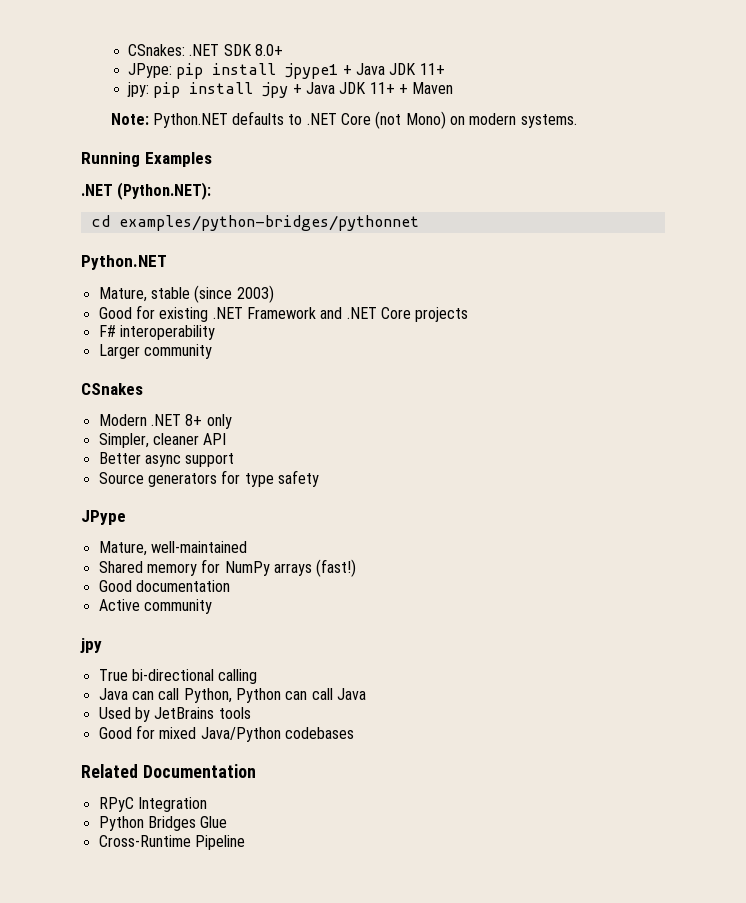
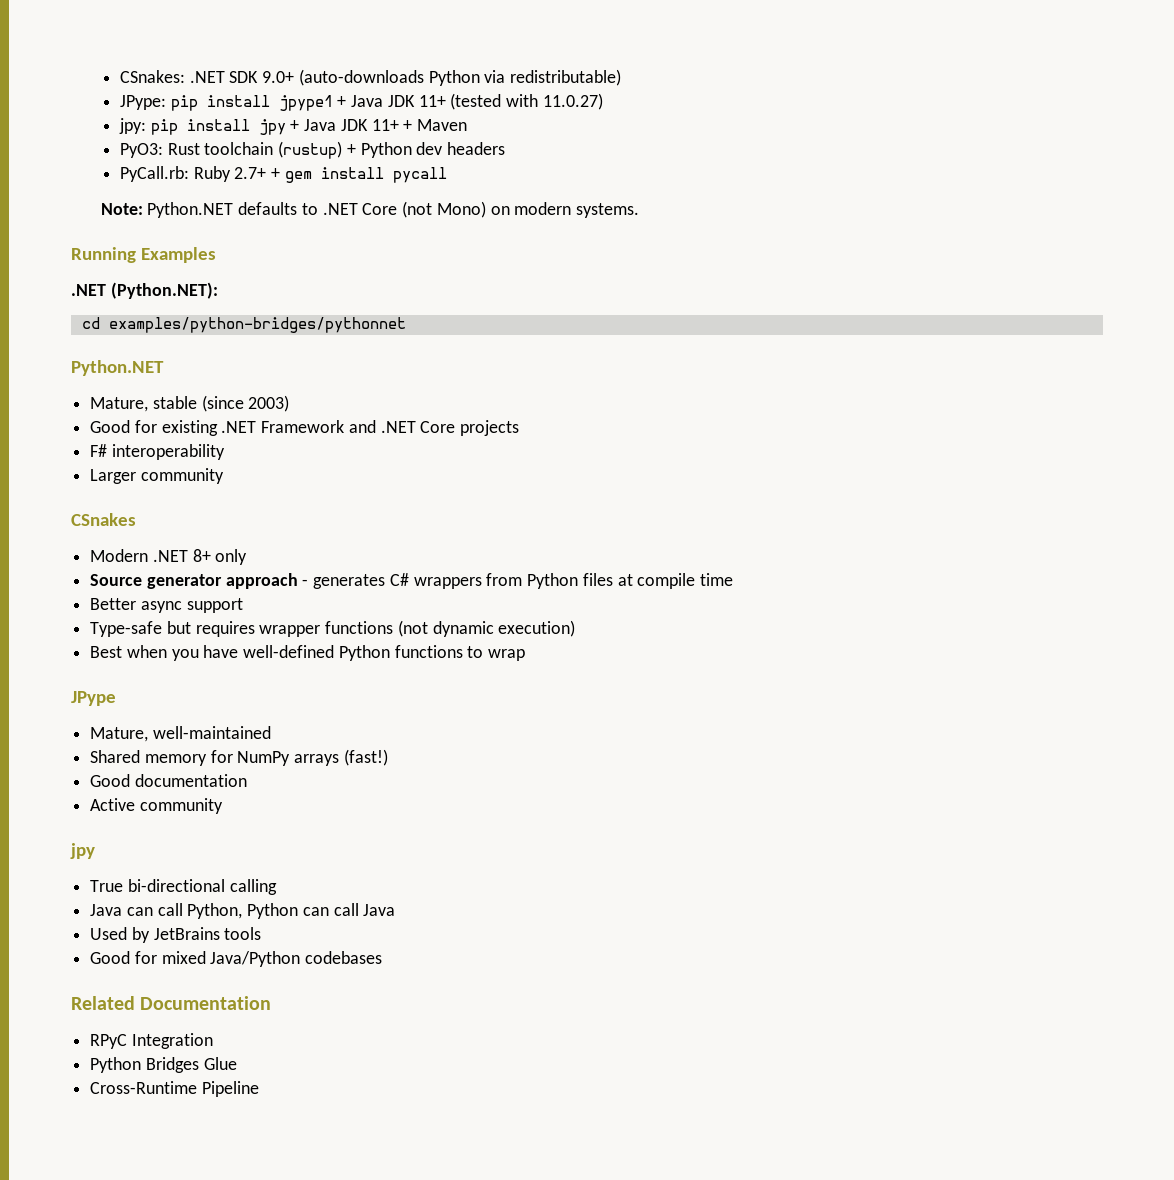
[255,44,284,56] 8.0+ -> [262,69,622,86] 9.0+ (auto-downloads Python via redistributable)
(445, 69) none -> [450,93,603,110] (tested with 11.0.27)
(454, 88) none -> [119,141,506,159] [119,166,447,183] // PyO3: Rust toolchain (rustup) + Python dev headers // PyCall.rb: Ruby 2.7+ + gem install pycall
[98,433,227,448] [98,452,235,467] [98,470,319,487] Simpler, cleaner API // Better async support // Source generators for type safety -> [90,573,733,589] [90,598,243,613] [90,620,576,637] [90,645,526,661] Source generator approach - generates C# wrappers from Python files at compile time // Better async support // Type-safe but requires wrapper functions (not dynamic execution) // Best when you have well-defined Python functions to wrap

